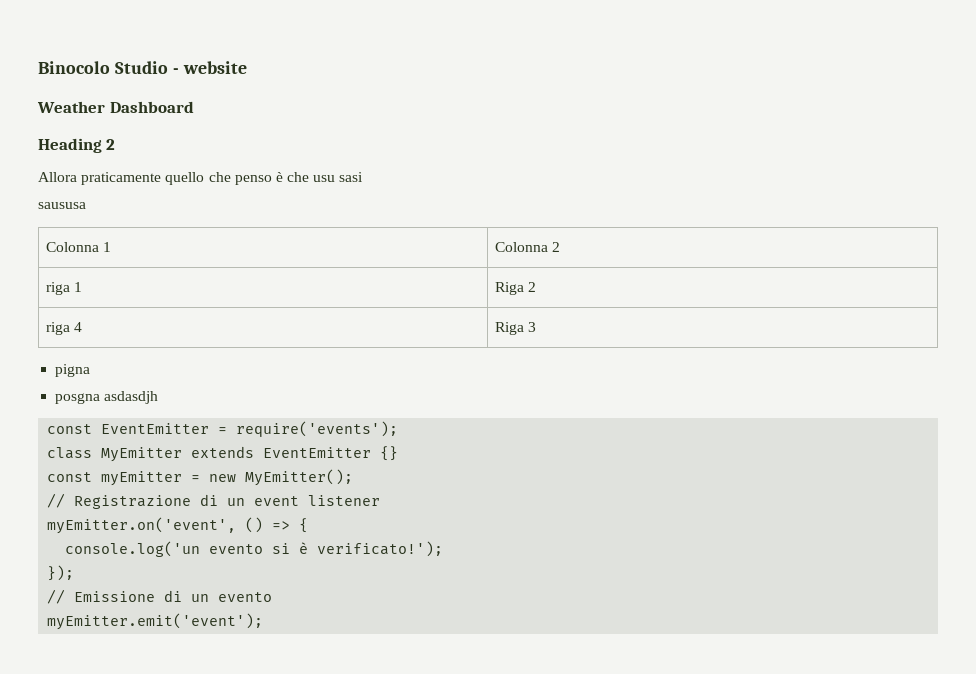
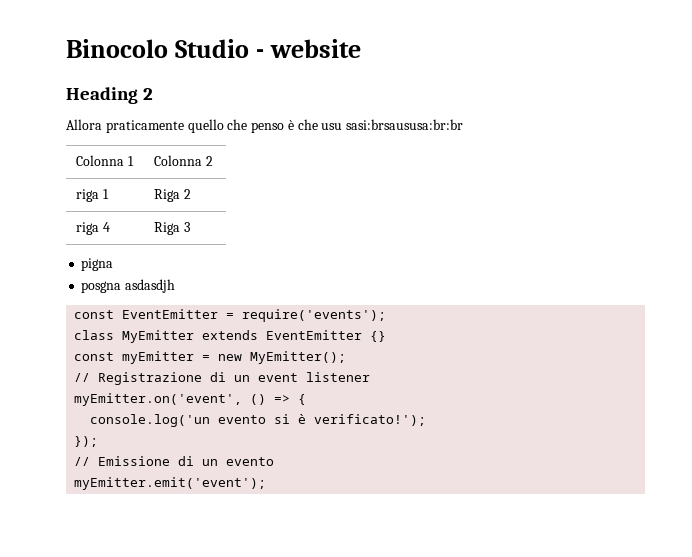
[37,101,194,113] // Weather Dashboard -> (361, 48) none
[339,172,364,182] [38,202,86,209] sasi // saususa -> [346,119,464,130] sasi:brsaususa:br:br

